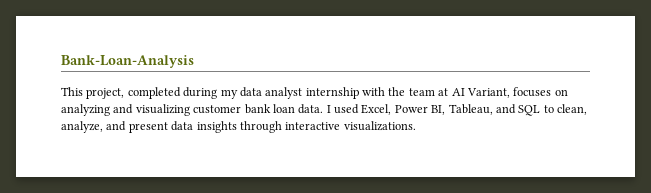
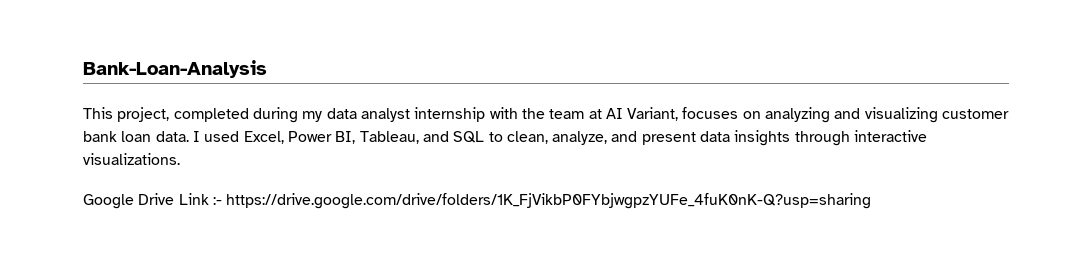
(416, 126) none -> [83,193,872,209] // Google Drive Link :- https://drive.google.com/drive/folders/1K_FjVikbP0FYbjwgpzYUFe_4fuK0nK-Q?usp=sharing

